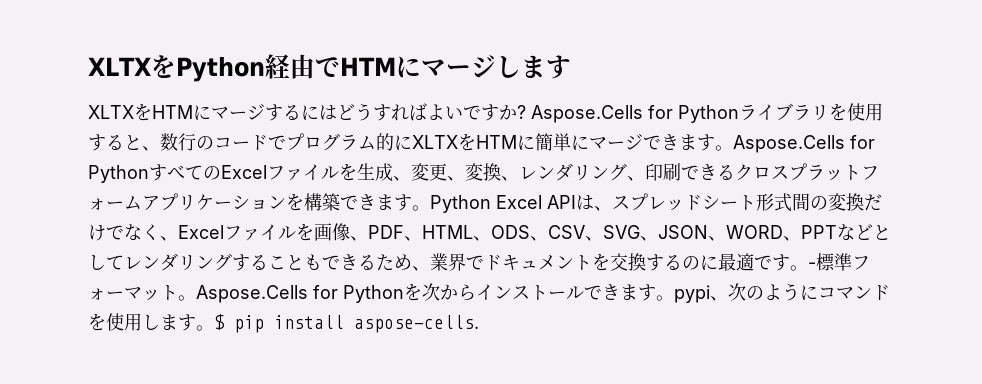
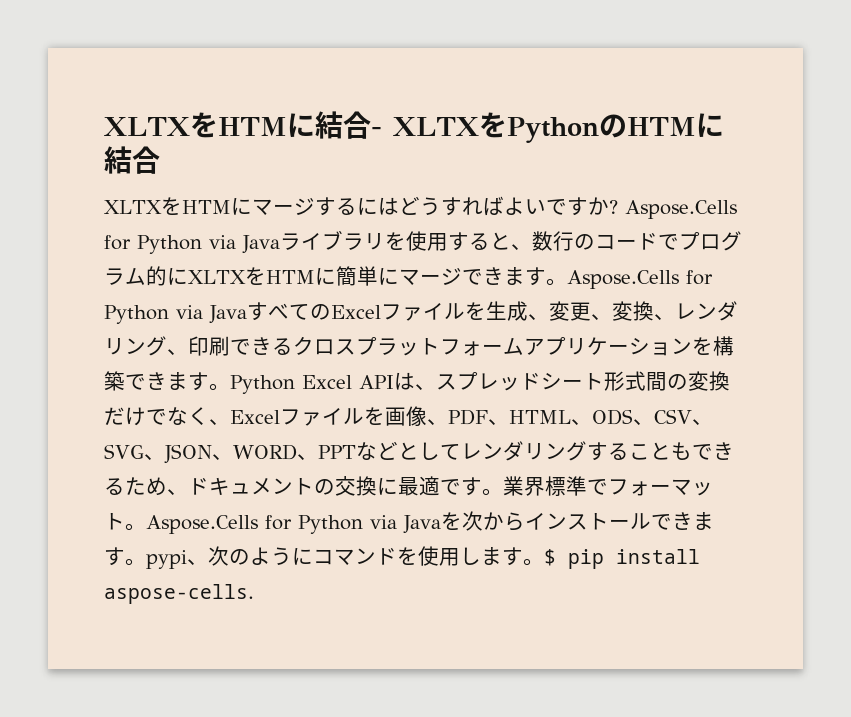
[88,54,571,82] XLTXをPython経由でHTMにマージします -> [104,111,724,143] [104,146,160,174] XLTXをHTMに結合- XLTXをPythonのHTMに結合
(739, 114) none -> [209,235,280,254] via Java
(149, 174) none -> [176,305,247,324] via Java
[430,253,484,271] 業界で -> (188, 492) none
[592,253,700,271] を交換するの -> [314,476,377,496] の交換
[808,253,852,271] -標準 -> [503,476,608,496] 業界標準で
(404, 294) none -> [370,515,441,534] via Java

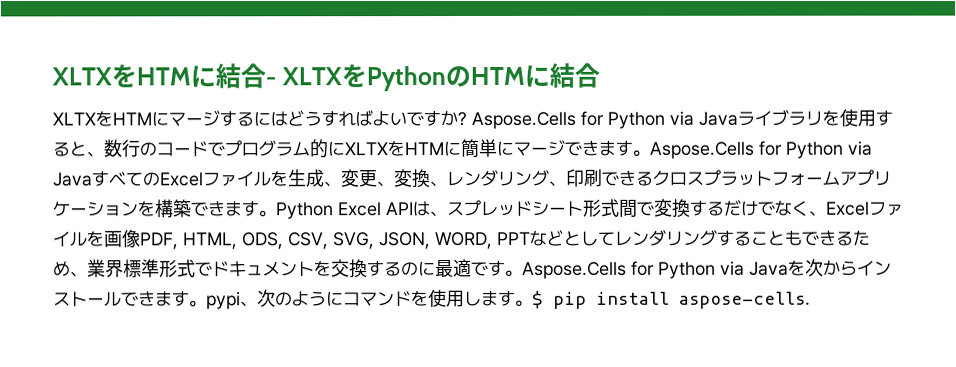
[667,371,730,391] の変換 -> [637,198,725,218] で変換する
[427,409,713,425] [104,444,318,464] 、PDF、HTML、ODS、CSV、SVG、JSON、WORD、 -> [140,231,493,250] PDF, HTML, ODS, CSV, SVG, JSON, WORD,
[188,476,713,496] [104,513,125,530] ドキュメントの交換に最適です。業界標準でフォーマット -> [87,259,506,279] 業界標準形式でドキュメントを交換するのに最適です

